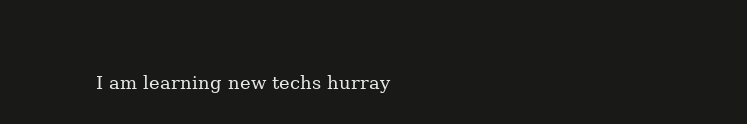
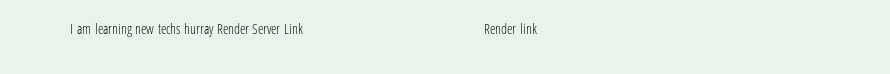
(391, 84) none -> [216,23,304,34] [484,23,537,34] Render Server Link // Render link

